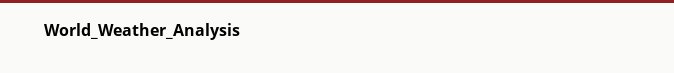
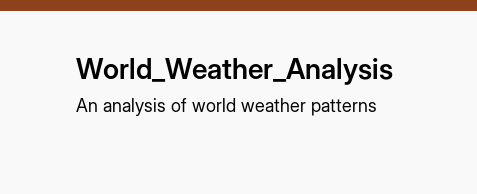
(240, 31) none -> [76,98,377,116] // An analysis of world weather patterns

